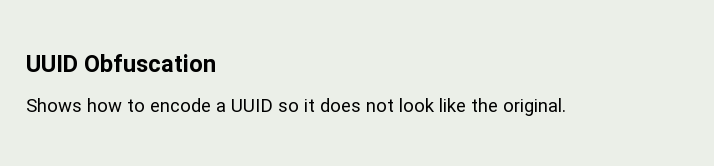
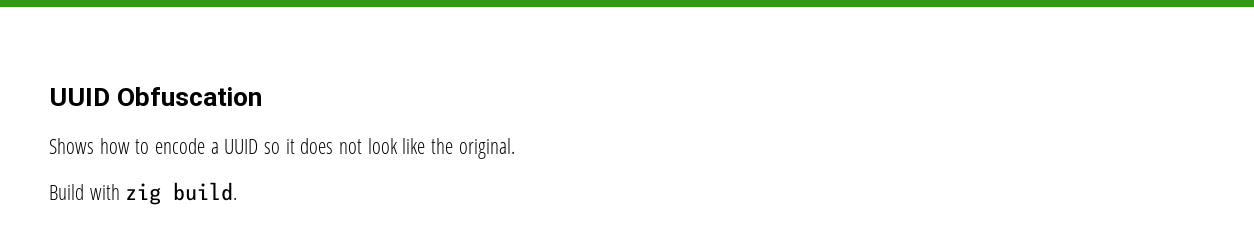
(566, 107) none -> [49,182,238,205] // Build with zig build.

